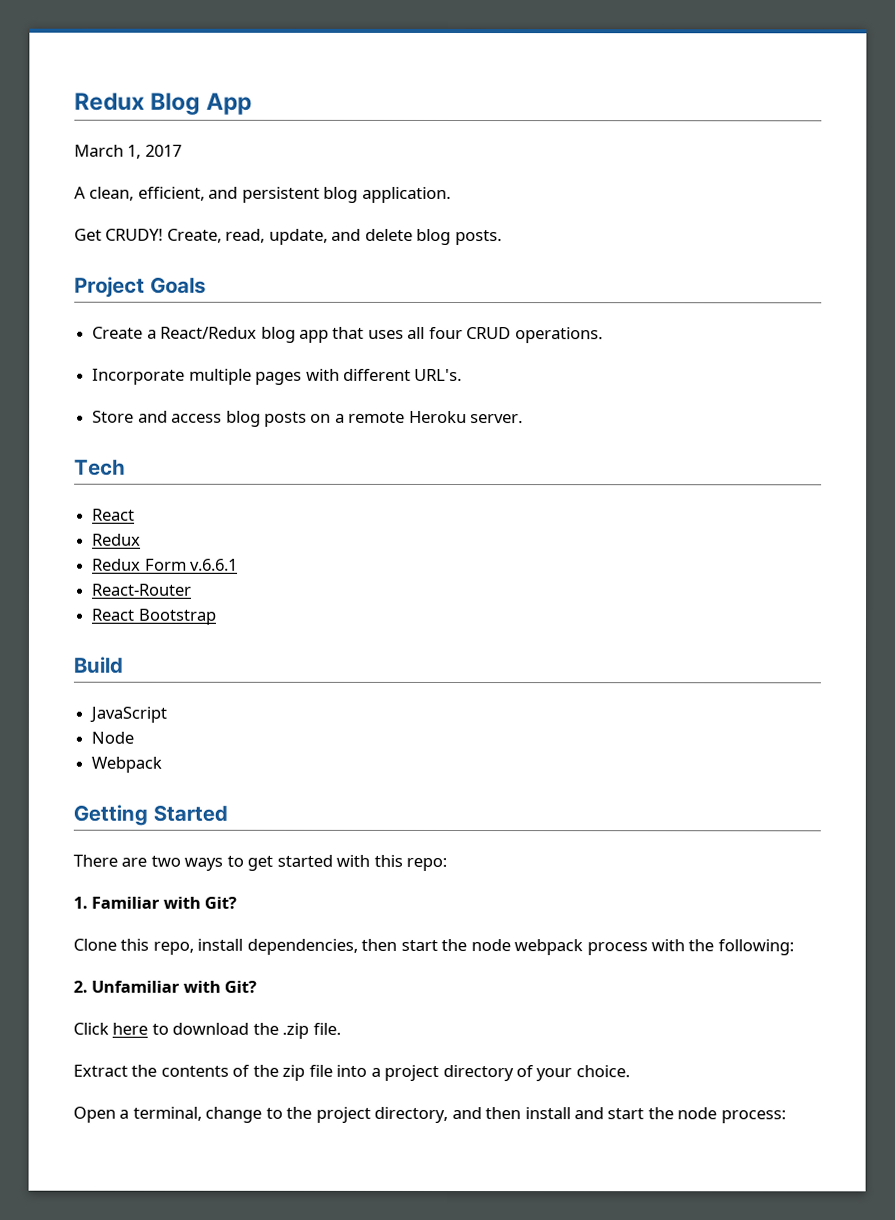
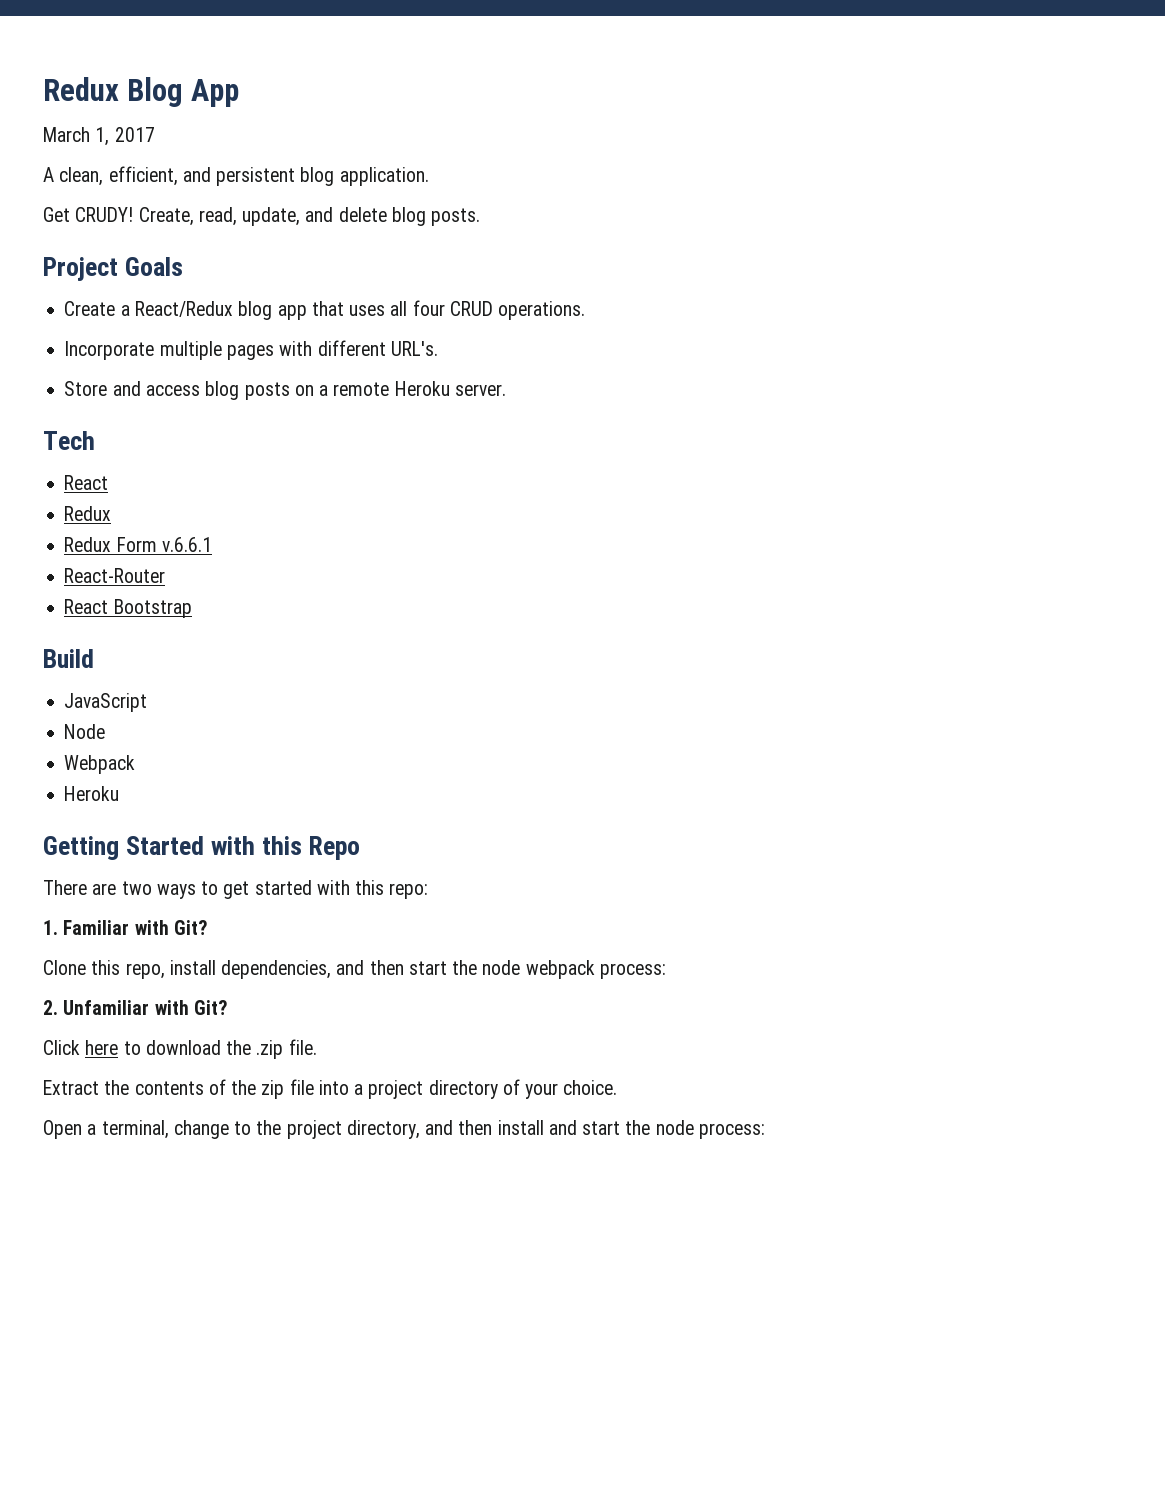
(163, 764) none -> [64,786,120,801] // Heroku
(228, 813) none -> [211,836,361,860] with this Repo
(358, 946) none -> [336,960,365,975] and
[586,939,794,956] process with the following: -> [599,963,666,979] process:

